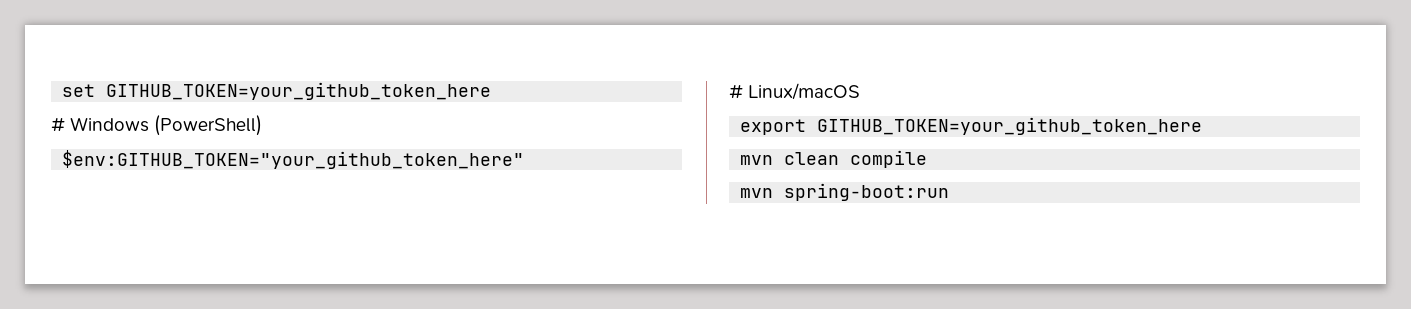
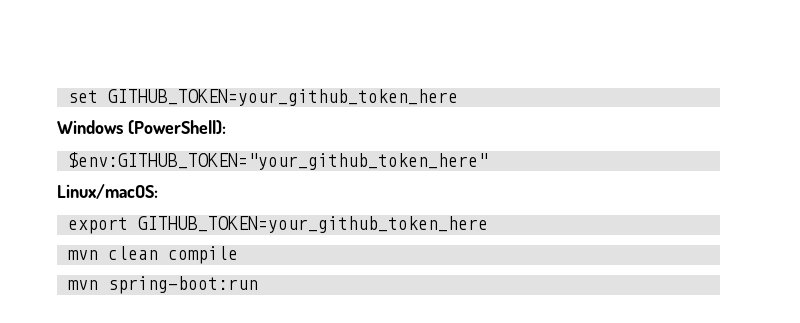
[51,115,263,136] # Windows (PowerShell) -> [57,120,226,135] Windows (PowerShell):
[729,83,861,100] # Linux/macOS -> [57,184,158,199] Linux/macOS:

